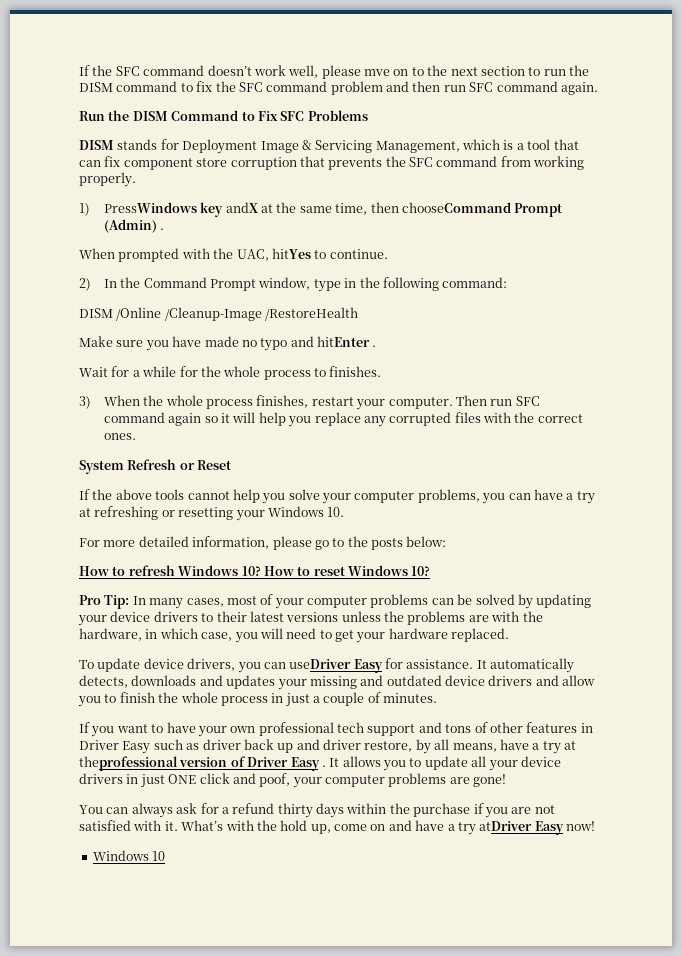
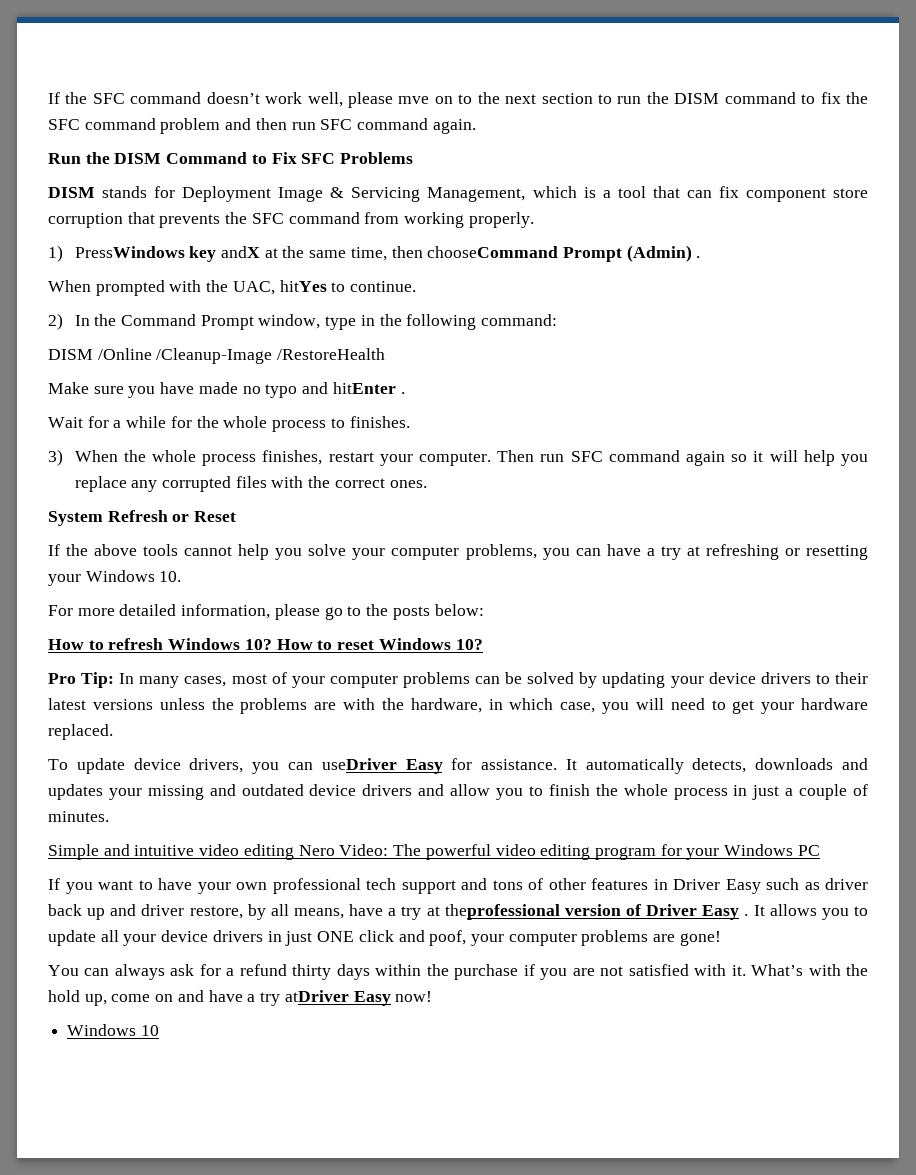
(438, 698) none -> [48,844,820,860] // Simple and intuitive video editing Nero Video: The powerful video editing program for your Windows PC

